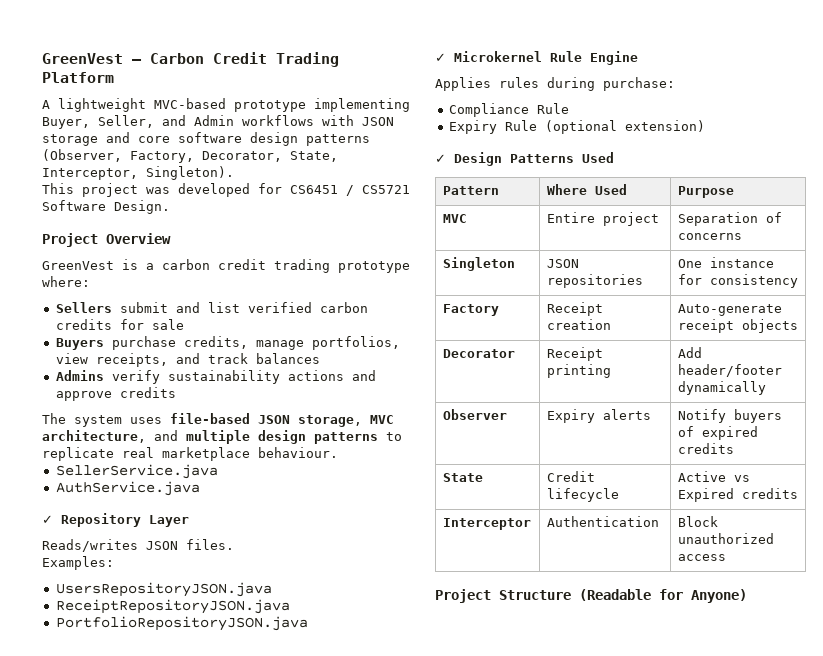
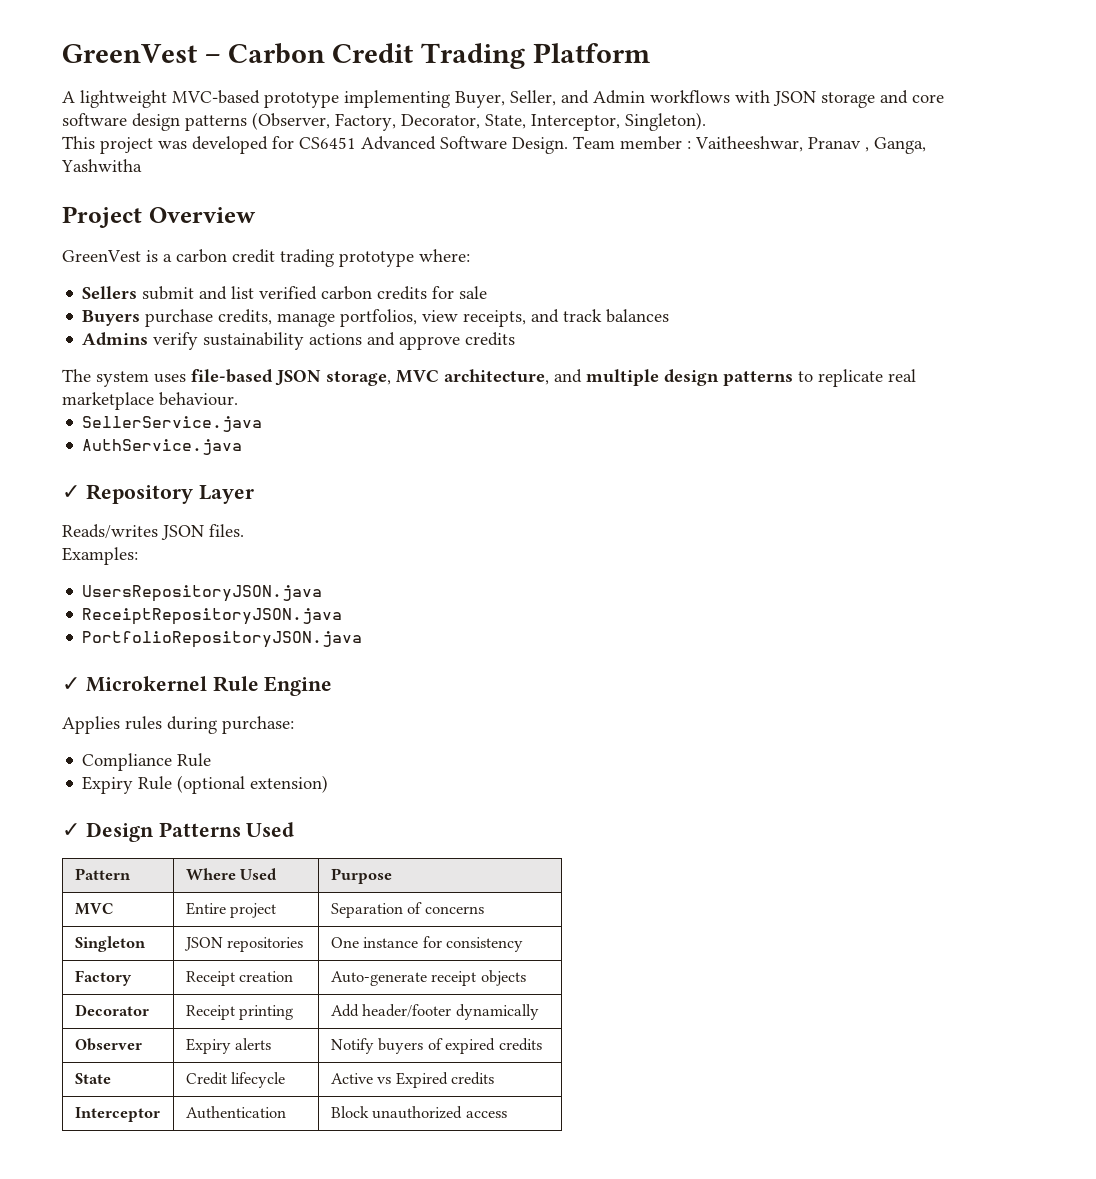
[346,185,410,196] / CS5721 -> [361,136,436,150] Advanced
(170, 207) none -> [573,136,926,154] [61,159,142,172] Team member : Vaitheeshwar, Pranav , Ganga, Yashwitha
[435,589,747,603] // Project Structure (Readable for Anyone) -> (507, 1114) none

